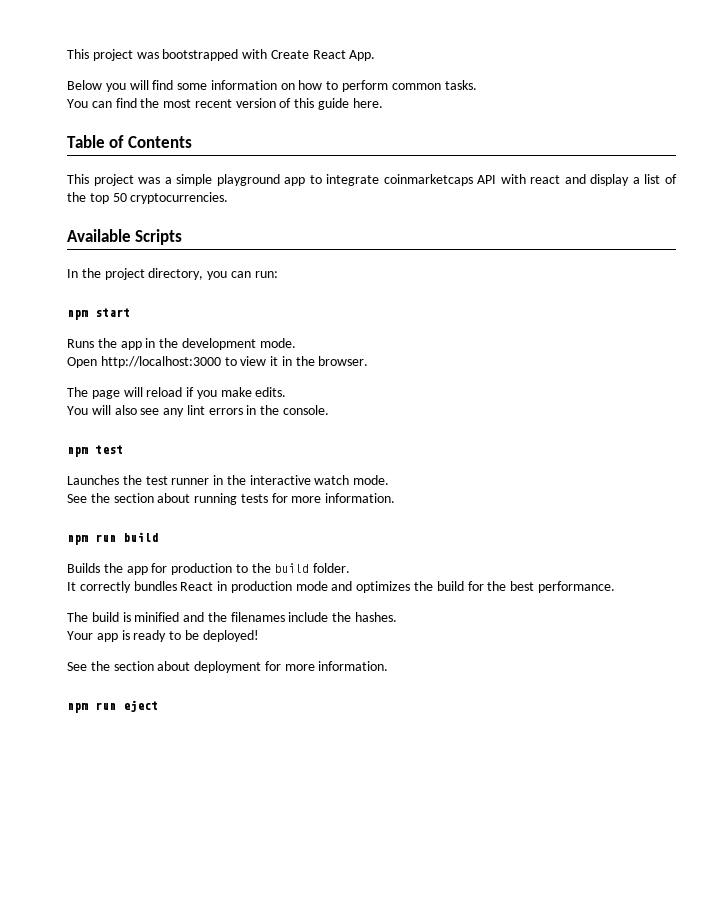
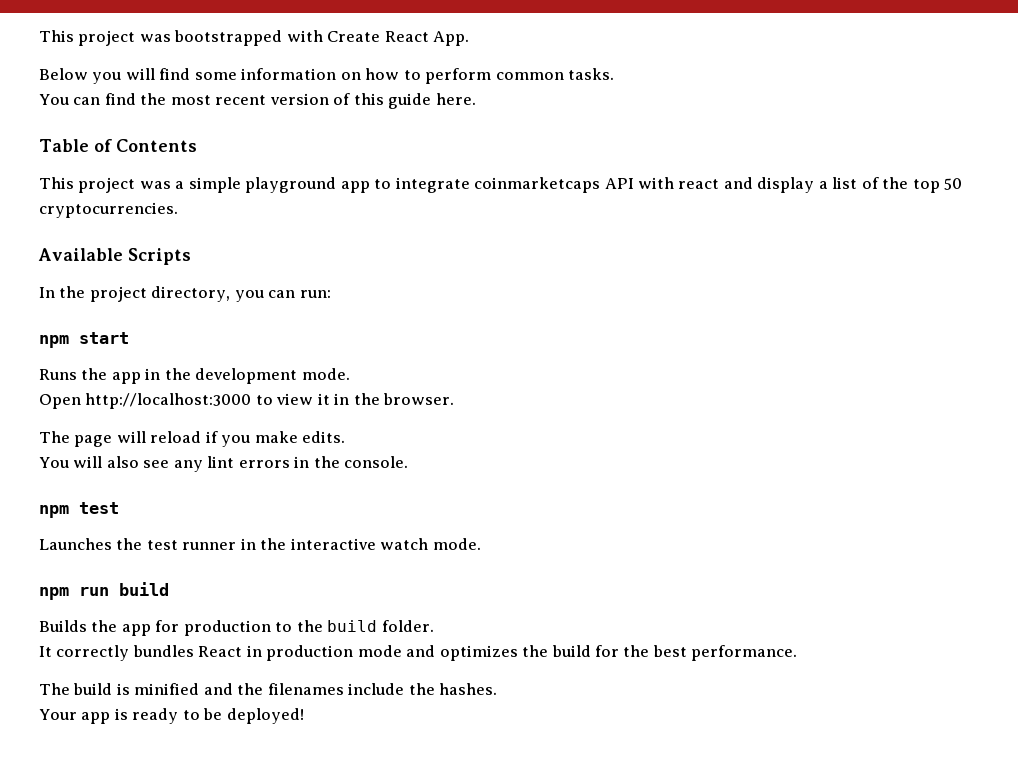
[67,493,396,505] // See the section about running tests for more information. -> (481, 544) none
[67,661,389,673] [67,700,158,713] // See the section about deployment for more information. // npm run eject -> (304, 716) none

